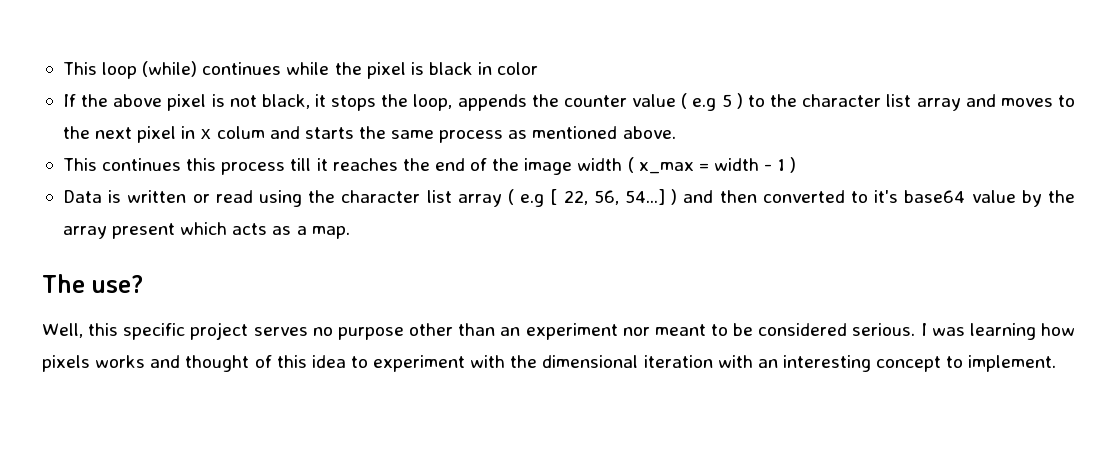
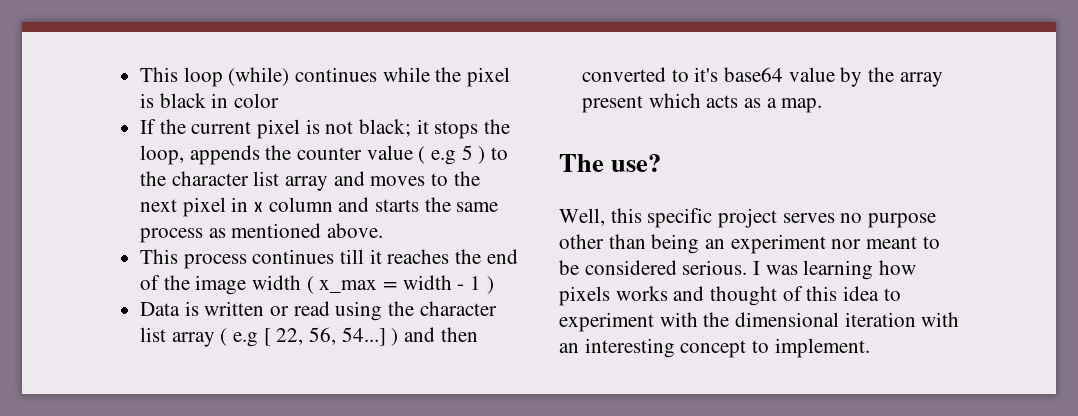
[113,94,163,107] above -> [191,121,252,134] current
[261,94,310,109] black, -> [359,119,412,137] black;
[216,126,265,139] colum -> [268,197,333,212] column
[102,158,286,175] continues this process -> [183,249,335,269] process continues
(496, 329) none -> [651,234,700,254] being

